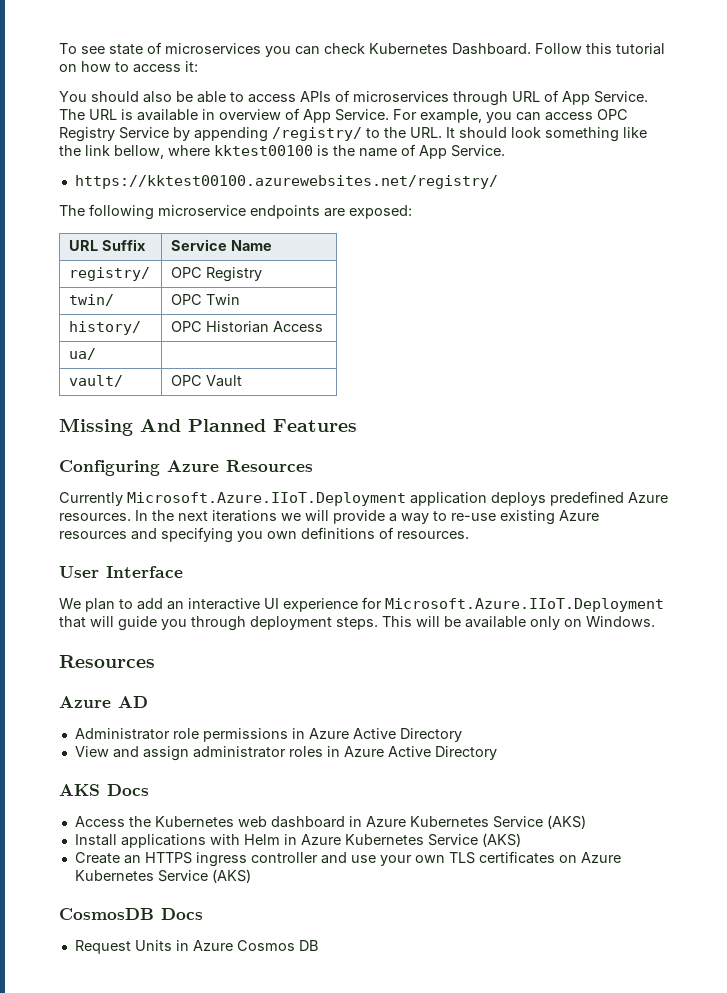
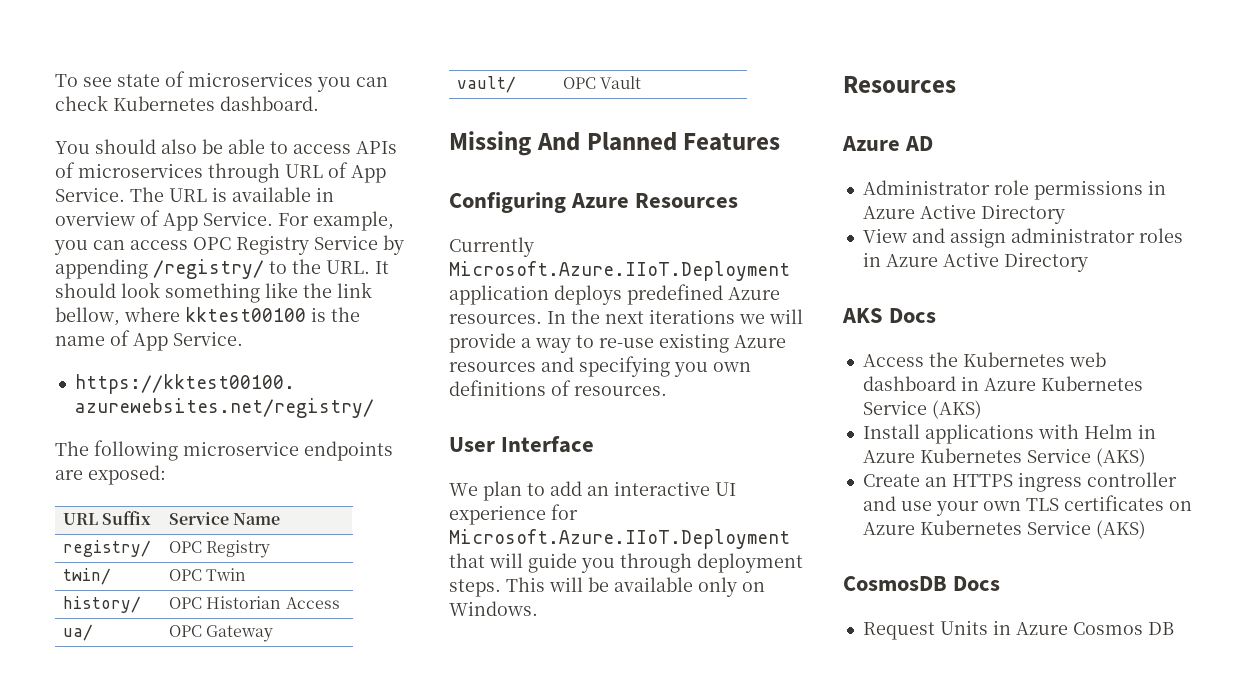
[452,43,665,55] [59,61,198,73] Dashboard. Follow this tutorial on how to access it: -> [220,96,319,111] dashboard.
(97, 354) none -> [169,625,274,642] OPC Gateway

